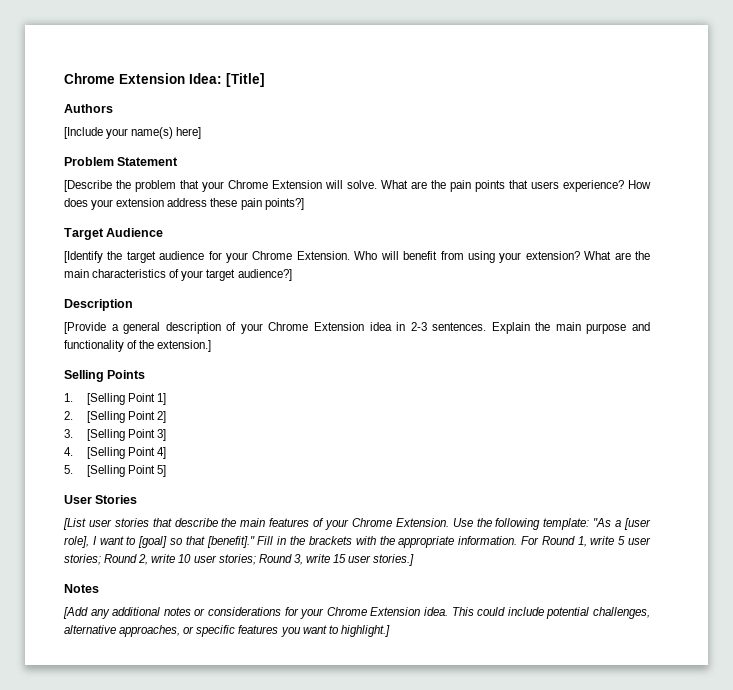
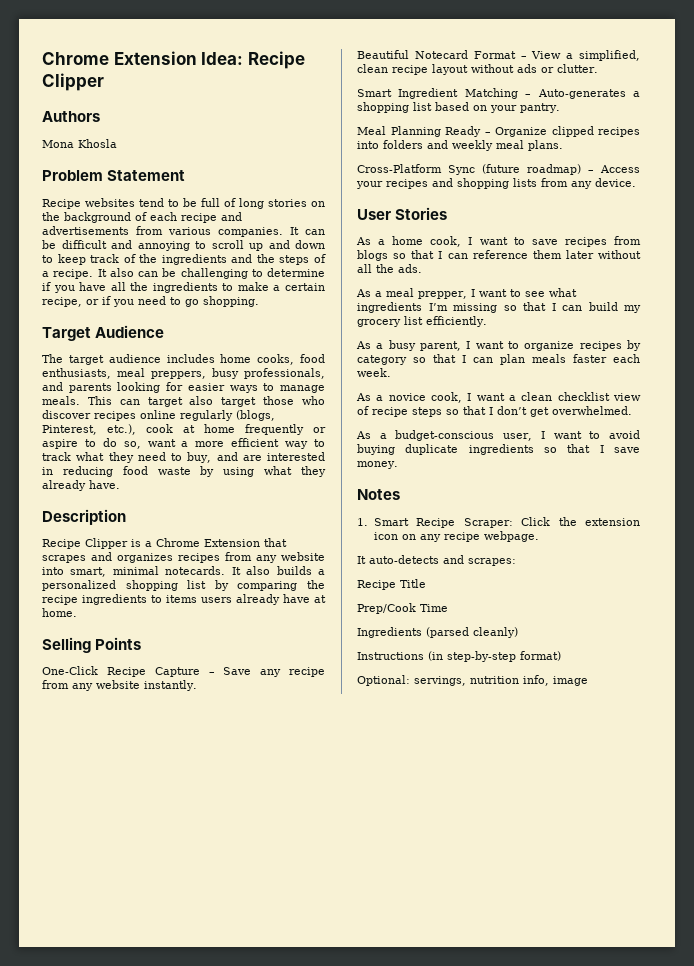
[226,73,265,87] [Title] -> [247,51,305,69] [42,73,104,91] Recipe Clipper
[64,127,202,139] [64,157,179,166] [64,180,651,192] [64,198,304,210] [64,228,164,240] [64,251,651,263] [64,269,292,281] [64,299,133,311] [64,322,650,334] [64,340,212,352] [64,370,146,382] [64,393,167,405] [64,411,167,423] [64,429,167,441] [64,447,167,459] [64,465,167,477] [64,495,138,504] [63,518,652,530] [64,536,651,548] [64,554,415,566] [64,584,99,593] [63,607,651,619] [64,625,390,637] [Include your name(s) here] // Problem Statement // [Describe the problem that your Chrome Extension will solve. What are the pain points that users experience? How does your extension address these pain points?] // Target Audience // [Identify the target audience for your Chrome Extension. Who will benefit from using your extension? What are the main characteristics of your target audience?] // Description // [Provide a general description of your Chrome Extension idea in 2-3 sentences. Explain the main purpose and functionality of the extension.] // Selling Points // 1. [Selling Point 1] // 2. [Selling Point 2] // 3. [Selling Point 3] // 4. [Selling Point 4] // 5. [Selling Point 5] // User Stories // [List user stories that describe the main features of your Chrome Extension. Use the following template: "As a [user role], I want to [goal] so that [benefit]." Fill in the brackets with the appropriate information. For Round 1, write 5 user stories; Round 2, write 10 user stories; Round 3, write 15 user stories.] // Notes // [Add any additional notes or considerations for your Chrome Extension idea. This could include potential challenges, alternative approaches, or specific features you want to highlight.] -> [42,139,117,148] [42,170,186,181] [42,198,325,209] [42,212,242,223] [42,226,325,237] [42,240,325,251] [42,254,326,265] [42,268,325,279] [42,282,325,293] [42,296,259,307] [42,325,165,341] [42,354,325,365] [42,368,325,379] [42,382,325,393] [42,396,325,407] [42,410,275,421] [42,424,326,435] [42,438,325,449] [42,452,325,463] [42,466,326,477] [42,480,120,491] [42,509,126,525] [42,538,287,549] [42,552,325,563] [42,566,325,577] [42,580,325,591] [42,594,326,605] [42,608,77,617] [42,637,142,653] [42,666,325,677] [42,680,197,691] [357,50,640,61] [357,64,598,75] [357,88,640,99] [357,102,560,113] [357,126,640,137] [357,140,563,151] [357,164,640,175] [356,178,636,189] [357,207,448,220] [356,236,641,247] [357,250,641,261] [357,264,422,273] [356,288,577,299] [357,302,641,313] [357,316,487,327] [356,340,641,351] [357,354,640,365] [357,368,391,377] [356,392,641,403] [357,406,632,417] [356,430,640,441] [357,444,640,455] [357,461,398,469] [357,489,400,500] [357,517,640,528] [373,531,539,542] [357,555,516,566] [357,579,426,590] [357,603,448,614] [357,627,518,638] [357,651,561,662] [357,675,588,686] Mona Khosla // Problem Statement // Recipe websites tend to be full of long stories on the background of each recipe and advertisements from various companies. It can be difficult and annoying to scroll up and down to keep track of the ingredients and the steps of a recipe. It also can be challenging to determine if you have all the ingredients to make a certain recipe, or if you need to go shopping. // Target Audience // The target audience includes home cooks, food enthusiasts, meal preppers, busy professionals, and parents looking for easier ways to manage meals. This can target also target those who discover recipes online regularly (blogs, Pinterest, etc.), cook at home frequently or aspire to do so, want a more efficient way to track what they need to buy, and are interested in reducing food waste by using what they already have. // Description // Recipe Clipper is a Chrome Extension that scrapes and organizes recipes from any website into smart, minimal notecards. It also builds a personalized shopping list by comparing the recipe ingredients to items users already have at home. // Selling Points // One-Click Recipe Capture – Save any recipe from any website instantly. // Beautiful Notecard Format – View a simplified, clean recipe layout without ads or clutter. // Smart Ingredient Matching – Auto-generates a shopping list based on your pantry. // Meal Planning Ready – Organize clipped recipes into folders and weekly meal plans. // Cross-Platform Sync (future roadmap) – Access your recipes and shopping lists from any device. // User Stories // As a home cook, I want to save recipes from blogs so that I can reference them later without all the ads. // As a meal prepper, I want to see what ingredients I’m missing so that I can build my grocery list efficiently. // As a busy parent, I want to organize recipes by category so that I can plan meals faster each week. // As a novice cook, I want a clean checklist view of recipe steps so that I don’t get overwhelmed. // As a budget-conscious user, I want to avoid buying duplicate ingredients so that I save money. // Notes // 1. Smart Recipe Scraper: Click the extension icon on any recipe webpage. // It auto-detects and scrapes: // Recipe Title // Prep/Cook Time // Ingredients (parsed cleanly) // Instructions (in step-by-step format) // Optional: servings, nutrition info, image

